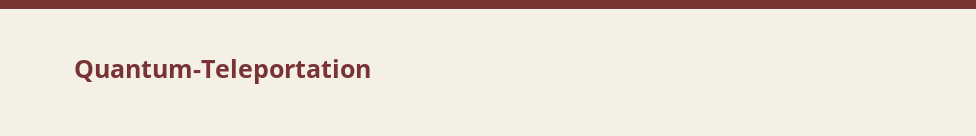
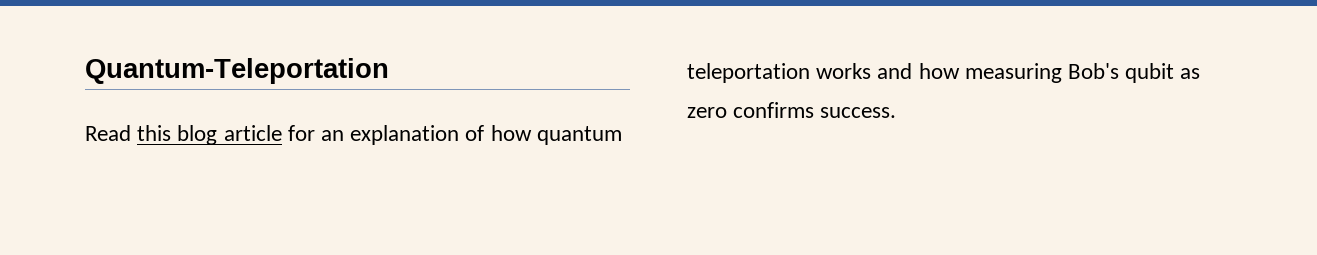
(371, 71) none -> [85,125,622,145] [687,63,1201,83] [687,102,897,118] // Read this blog article for an explanation of how quantum teleportation works and how measuring Bob's qubit as zero confirms success.

